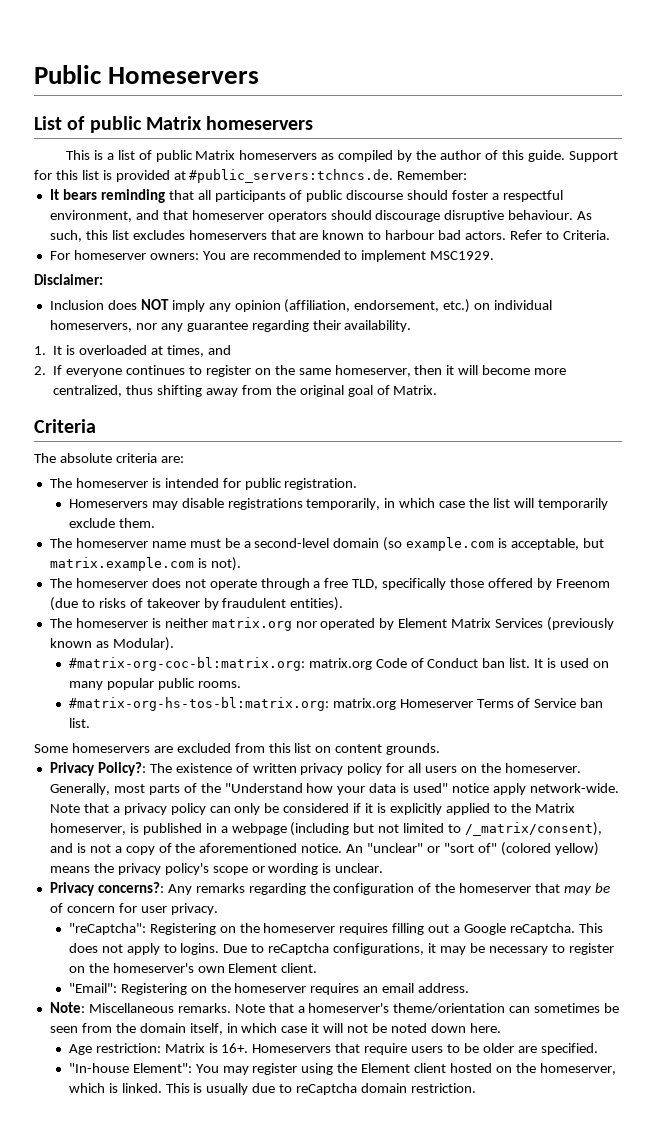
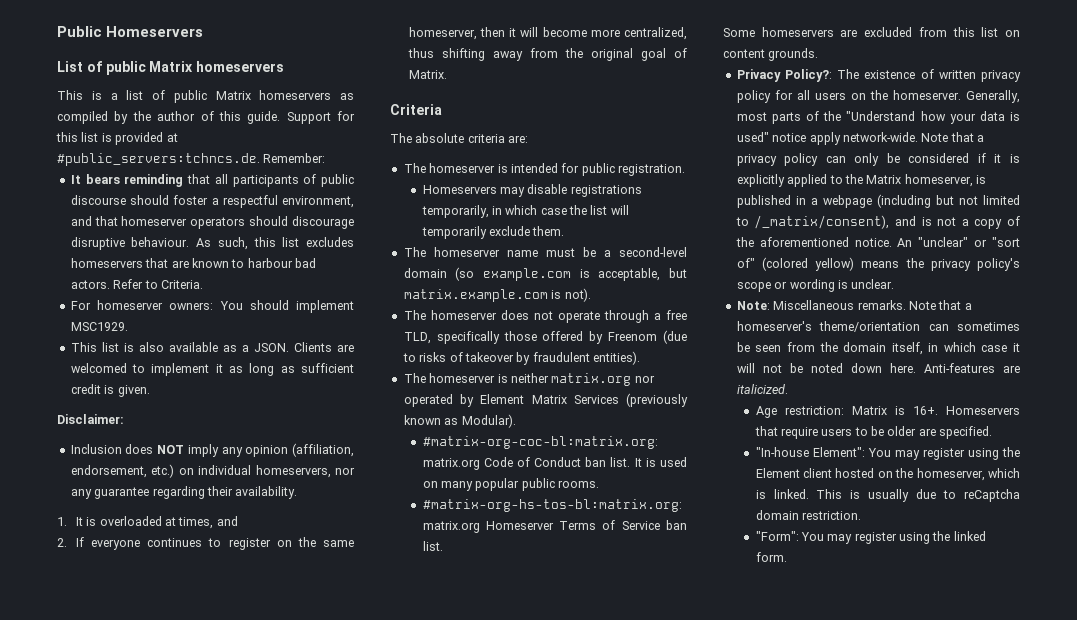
[229,250,495,262] are recommended to implement MSC1929. -> [249,300,354,313] [70,322,128,331] [70,342,354,352] [70,363,355,376] [70,384,150,397] should implement MSC1929. // This list is also available as a JSON. Clients are welcomed to implement it as long as sufficient credit is given.
[49,882,610,896] [49,903,218,915] [68,923,603,935] [68,943,614,955] [68,963,318,973] [68,983,470,995] // Privacy concerns?: Any remarks regarding the configuration of the homeserver that may be of concern for user privacy. // "reCaptcha": Registering on the homeserver requires filling out a Google reCaptcha. This does not apply to logins. Due to reCaptcha configurations, it may be necessary to register on the homeserver's own Element client. // "Email": Registering on the homeserver requires an email address. -> (895, 284) none
(501, 1028) none -> [923,363,1020,373] [736,384,788,394] Anti-features are italicized.
(476, 1088) none -> [755,531,986,544] [755,552,787,562] // "Form": You may register using the linked form.

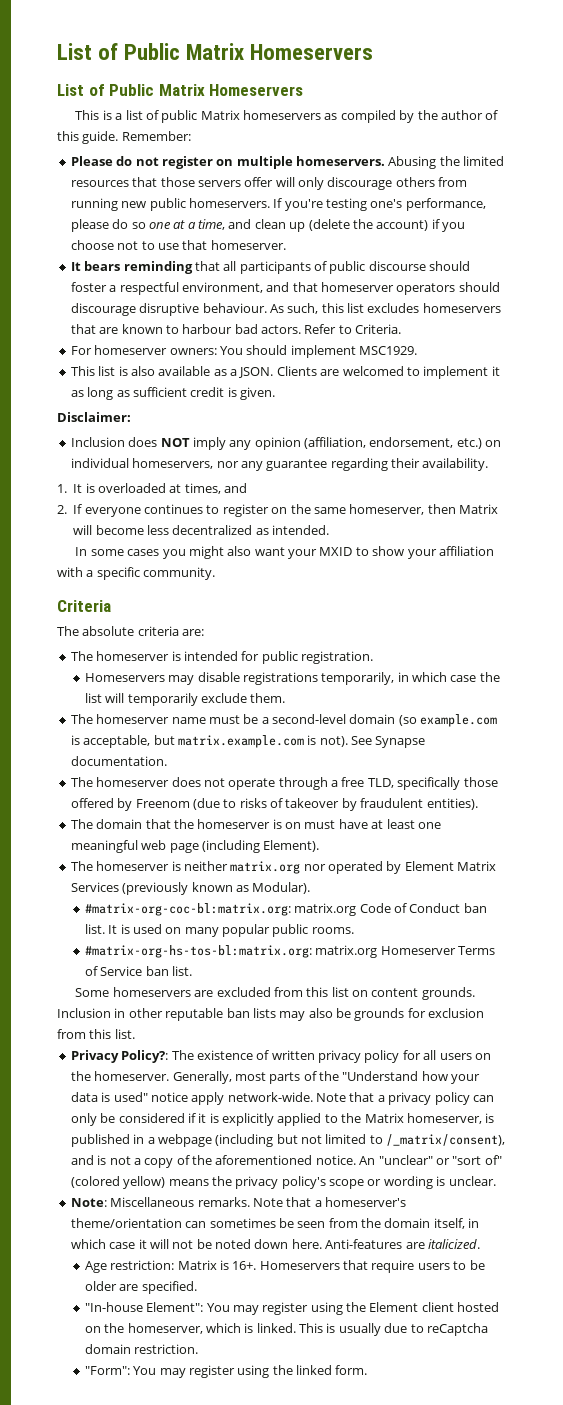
[57,26,102,37] Public -> [57,43,245,60] List of Public Matrix
[105,61,285,75] public Matrix homeservers -> [109,84,304,96] Public Matrix Homeservers
[286,111,355,124] [56,132,178,145] [57,153,326,166] Support for this list is provided at #public_servers:tchncs.de. Remember: -> [121,131,191,141] [70,156,505,169] [70,177,468,190] [70,198,486,211] [70,219,465,232] [70,240,286,250] Remember: // Please do not register on multiple homeservers. Abusing the limited resources that those servers offer will only discourage others from running new public homeservers. If you're testing one's performance, please do so one at a time, and clean up (delete the account) if you choose not to use that homeserver.
[509,28,517,37] it -> [459,504,498,514] Matrix
[590,27,687,40] [407,48,687,61] [408,70,447,79] more centralized, thus shifting away from the original goal of Matrix. -> [147,525,330,535] [75,546,494,559] [57,567,216,580] less decentralized as intended. // In some cases you might also want your MXID to show your affiliation with a specific community.
(591, 295) none -> [351,736,426,748] [70,756,167,766] See Synapse documentation.
(640, 358) none -> [70,819,441,829] [70,840,320,853] // The domain that the homeserver is on must have at least one meaningful web page (including Element).
(819, 54) none -> [57,1008,485,1021] [57,1029,135,1039] Inclusion in other reputable ban lists may also be grounds for exclusion from this list.

